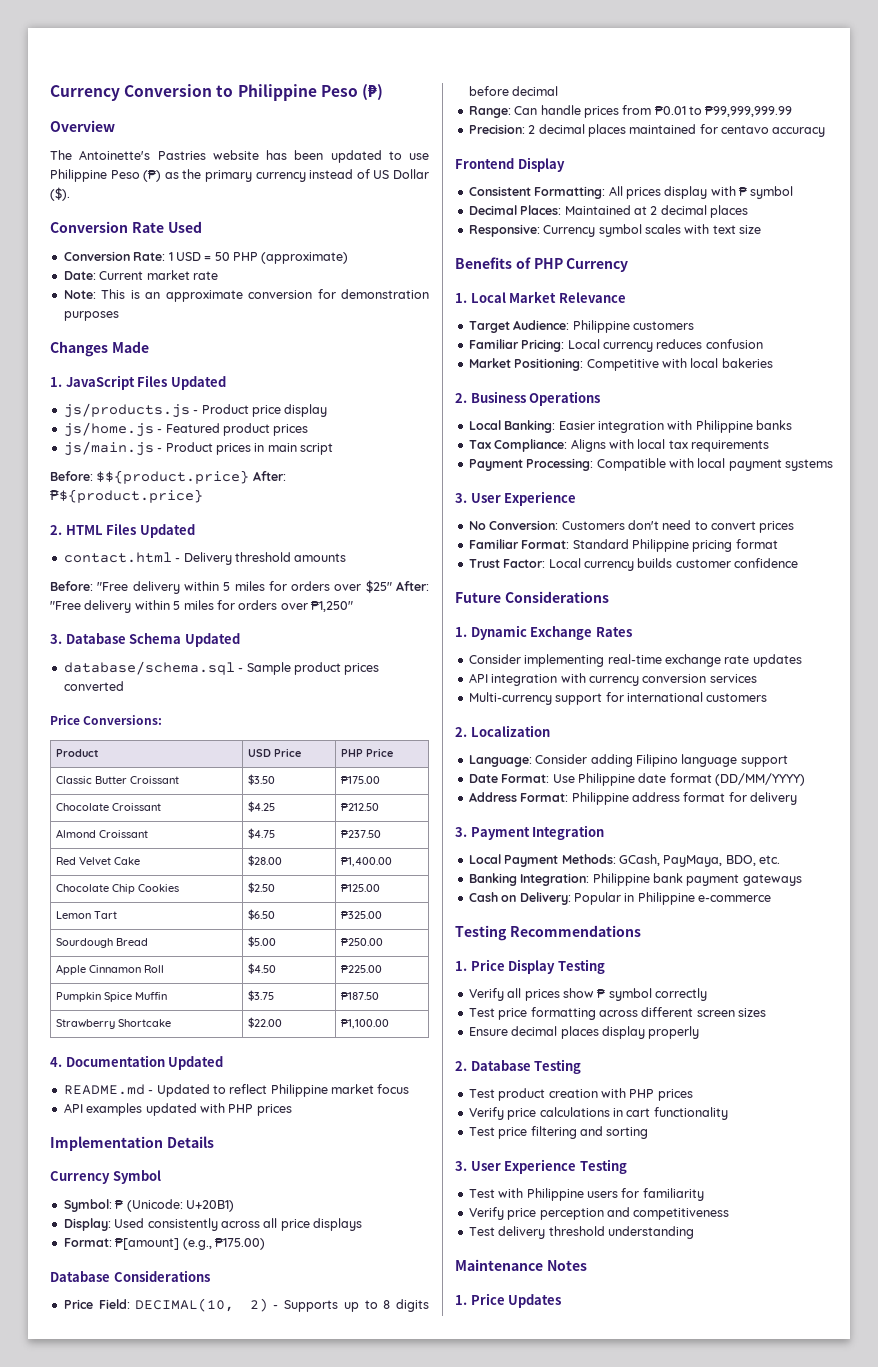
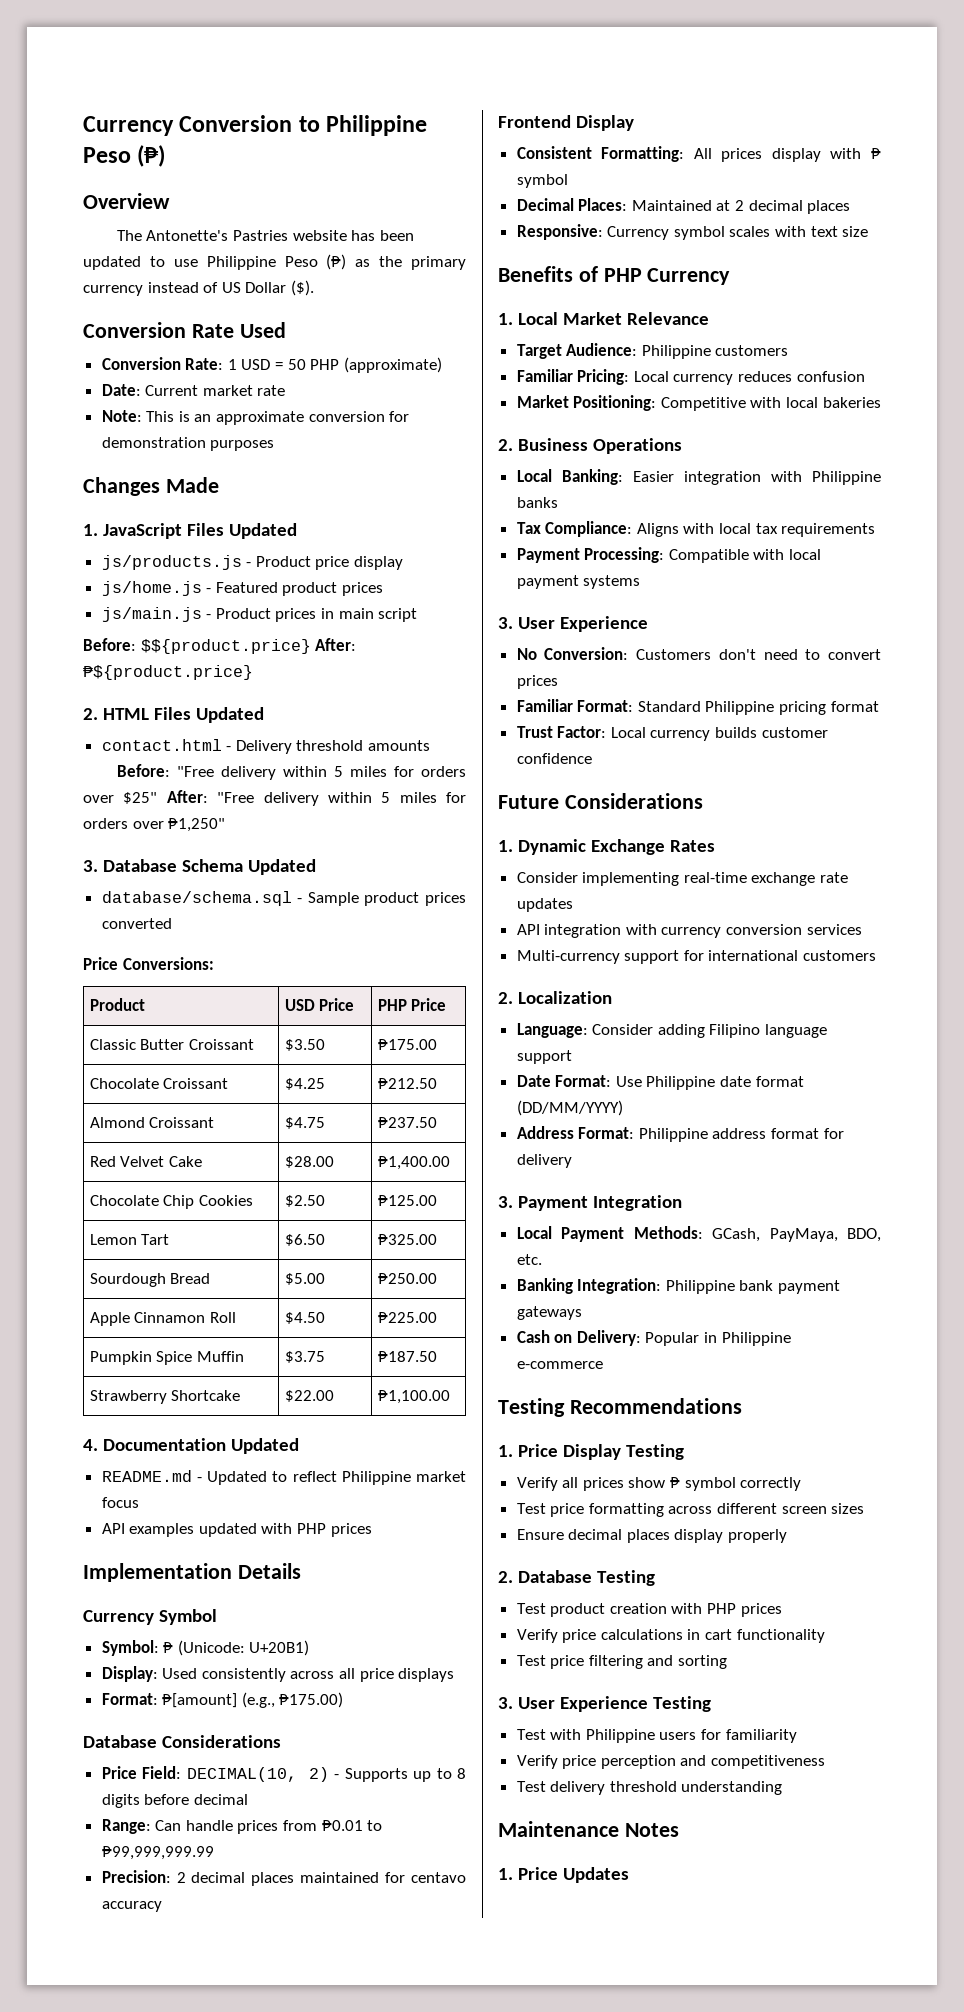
[79,150,151,160] Antoinette's -> [146,230,229,241] Antonette's

